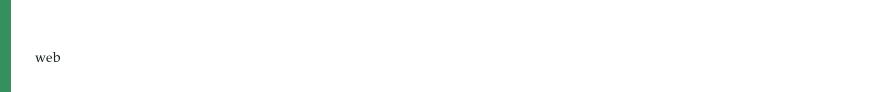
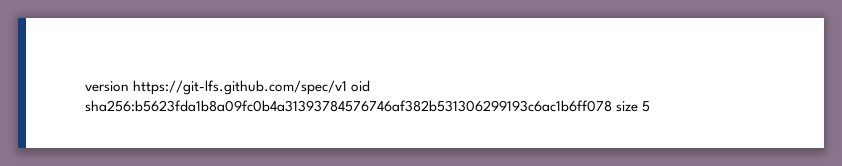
[35,52,61,62] web -> [85,80,371,95] [85,100,651,112] version https://git-lfs.github.com/spec/v1 oid sha256:b5623fda1b8a09fc0b4a31393784576746af382b531306299193c6ac1b6ff078 size 5

